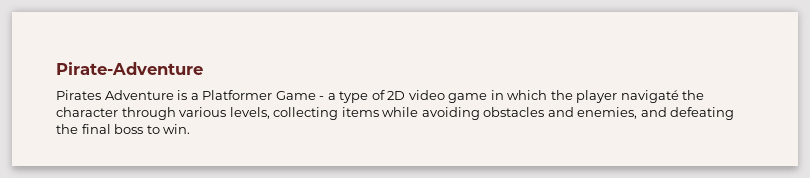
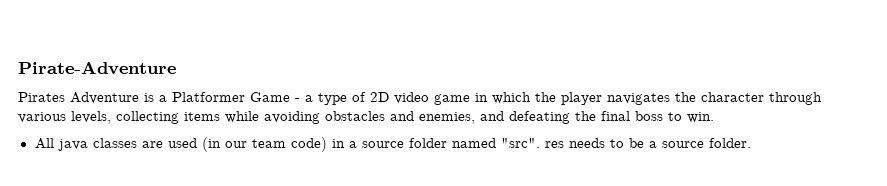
[620,90,679,103] navigaté -> [607,93,670,105] navigates
(191, 129) none -> [34,137,751,152] // All java classes are used (in our team code) in a source folder named "src". res needs to be a source folder.

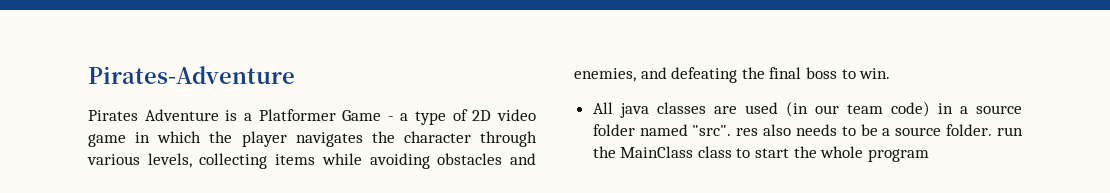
[18,61,176,75] Pirate-Adventure -> [88,66,295,84] Pirates-Adventure
(564, 144) none -> [763,124,792,136] also
(751, 143) none -> [997,127,1024,136] [592,146,929,162] run the MainClass class to start the whole program

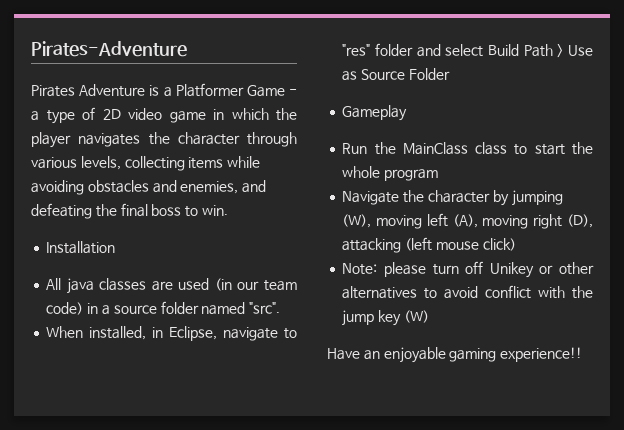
(891, 73) none -> [46,241,116,254] // Installation
[736,124,1024,136] res also needs to be a source folder. run -> [46,326,297,341] [342,43,593,58] [342,68,450,81] [342,105,408,121] [342,143,368,154] // When installed, in Eclipse, navigate to "res" folder and select Build Path > Use as Source Folder // Gameplay // Run
(929, 155) none -> [342,190,563,206] [342,213,593,229] [342,237,516,253] [342,261,594,278] [342,285,593,299] [342,310,429,326] [327,347,583,363] // Navigate the character by jumping (W), moving left (A), moving right (D), attacking (left mouse click) // Note: please turn off Unikey or other alternatives to avoid conflict with the jump key (W) // Have an enjoyable gaming experience!!

